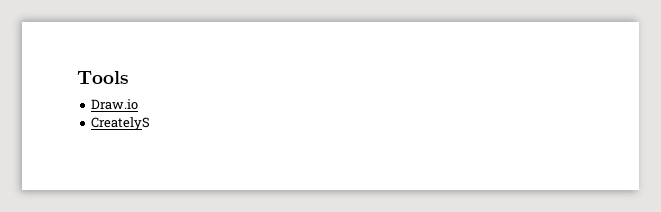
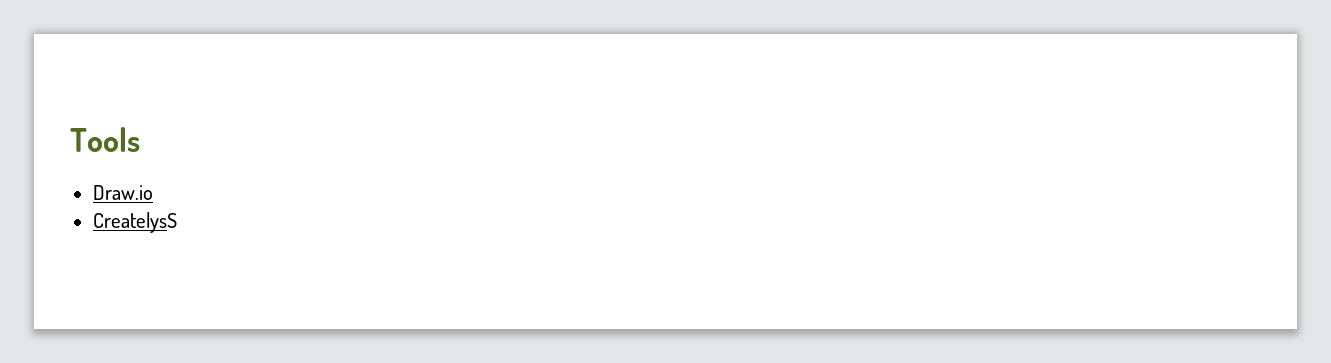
[91,117,151,130] CreatelyS -> [92,212,177,233] CreatelysS

